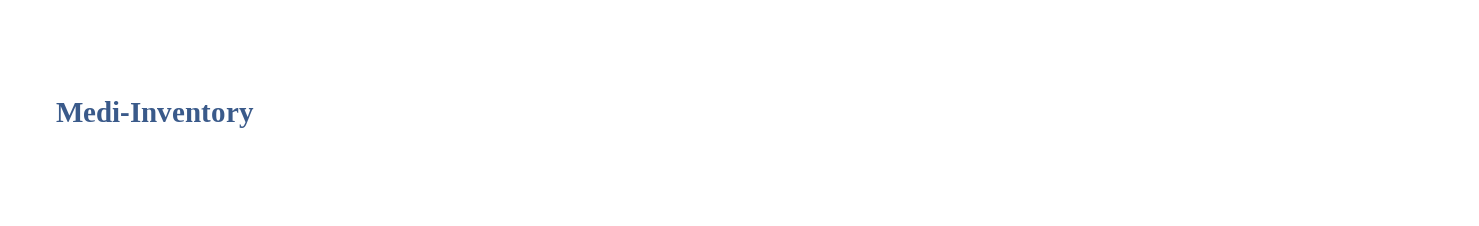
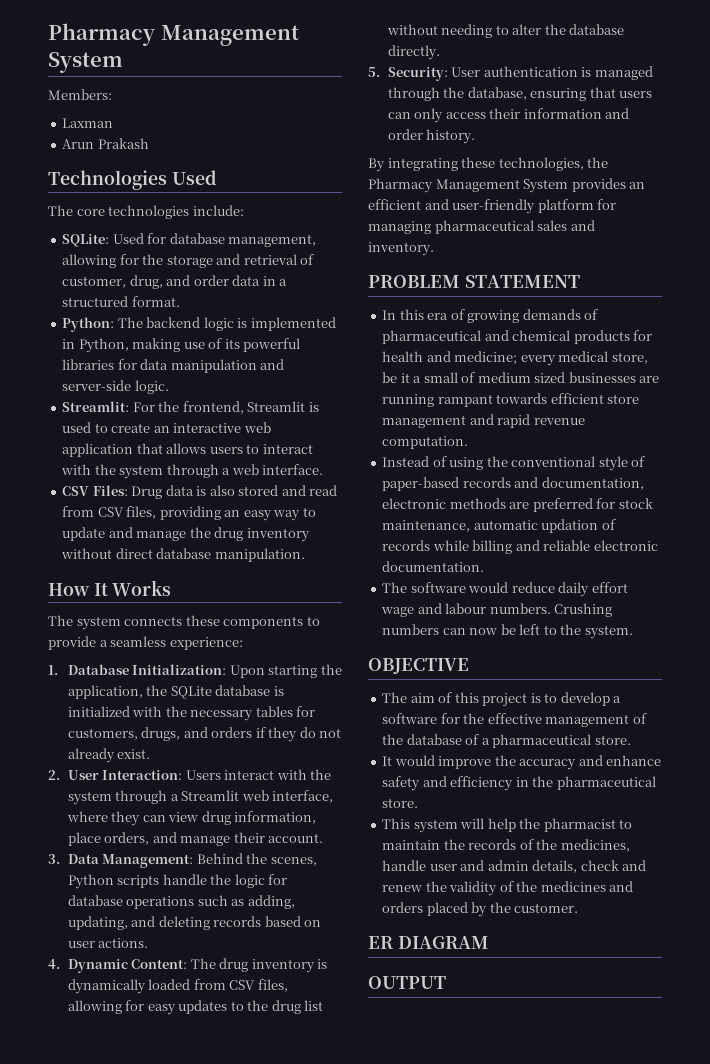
[56,101,254,128] Medi-Inventory -> [48,23,299,46] [48,52,123,73] [48,89,112,100] [62,118,114,128] [62,138,149,149] [48,170,217,190] [48,205,244,219] [62,233,317,247] [62,254,315,268] [62,275,288,289] [62,296,180,307] [62,317,336,332] [62,338,301,353] [62,359,285,373] [62,380,169,394] [62,401,319,414] [62,422,271,433] [62,443,313,457] [61,464,324,479] [62,485,338,499] [62,506,316,521] [62,527,310,542] [61,548,305,562] [48,580,172,596] [48,615,320,630] [48,636,243,650] [48,664,342,678] [67,685,284,699] [67,706,316,721] [67,727,342,742] [67,748,151,763] [48,769,332,780] [67,790,334,805] [66,811,317,826] [67,832,324,846] [48,853,317,868] [67,874,288,889] [67,895,295,909] [67,916,322,930] [67,938,149,948] [48,958,328,973] [67,979,288,994] [67,1000,324,1015] [386,24,625,38] [387,45,440,60] [368,66,653,81] [387,87,653,101] [387,108,630,123] [387,129,476,144] [368,157,609,172] [368,178,646,193] [368,199,617,214] [368,220,595,234] [368,242,434,256] [368,275,580,288] [382,309,599,323] [382,330,653,344] [382,351,648,366] [382,372,660,383] [382,393,640,407] [382,414,585,428] [382,436,469,449] [382,456,646,471] [382,477,644,491] [382,498,653,512] [382,519,616,533] [382,540,658,554] [382,561,485,572] [382,582,628,597] [381,603,613,617] [382,624,633,639] [368,658,469,674] [382,692,622,707] [382,713,647,727] [382,734,631,748] [382,755,662,770] [382,776,656,791] [382,798,419,808] [382,818,633,833] [382,839,630,852] [382,860,647,873] [382,881,634,896] [382,902,579,917] [368,936,489,949] [368,976,446,989] Pharmacy Management System // Members: // Laxman // Arun Prakash // Technologies Used // The core technologies include: // SQLite: Used for database management, allowing for the storage and retrieval of customer, drug, and order data in a structured format. // Python: The backend logic is implemented in Python, making use of its powerful libraries for data manipulation and server-side logic. // Streamlit: For the frontend, Streamlit is used to create an interactive web application that allows users to interact with the system through a web interface. // CSV Files: Drug data is also stored and read from CSV files, providing an easy way to update and manage the drug inventory without direct database manipulation. // How It Works // The system connects these components to provide a seamless experience: // 1. Database Initialization: Upon starting the application, the SQLite database is initialized with the necessary tables for customers, drugs, and orders if they do not already exist. // 2. User Interaction: Users interact with the system through a Streamlit web interface, where they can view drug information, place orders, and manage their account. // 3. Data Management: Behind the scenes, Python scripts handle the logic for database operations such as adding, updating, and deleting records based on user actions. // 4. Dynamic Content: The drug inventory is dynamically loaded from CSV files, allowing for easy updates to the drug list without needing to alter the database directly. // 5. Security: User authentication is managed through the database, ensuring that users can only access their information and order history. // By integrating these technologies, the Pharmacy Management System provides an efficient and user-friendly platform for managing pharmaceutical sales and inventory. // PROBLEM STATEMENT // In this era of growing demands of pharmaceutical and chemical products for health and medicine; every medical store, be it a small of medium sized businesses are running rampant towards efficient store management and rapid revenue computation. // Instead of using the conventional style of paper-based records and documentation, electronic methods are preferred for stock maintenance, automatic updation of records while billing and reliable electronic documentation. // The software would reduce daily effort wage and labour numbers. Crushing numbers can now be left to the system. // OBJECTIVE // The aim of this project is to develop a software for the effective management of the database of a pharmaceutical store. // It would improve the accuracy and enhance safety and efficiency in the pharmaceutical store. // This system will help the pharmacist to maintain the records of the medicines, handle user and admin details, check and renew the validity of the medicines and orders placed by the customer. // ER DIAGRAM // OUTPUT

